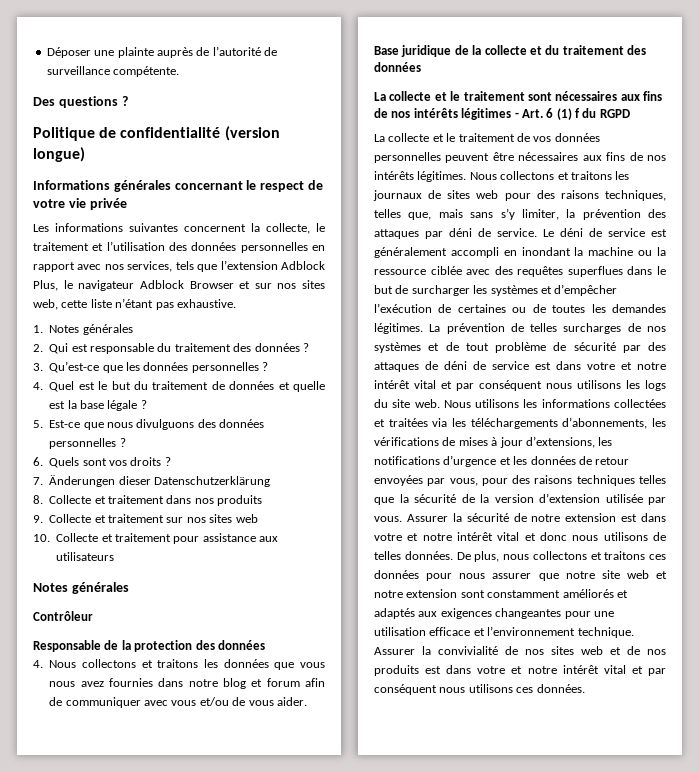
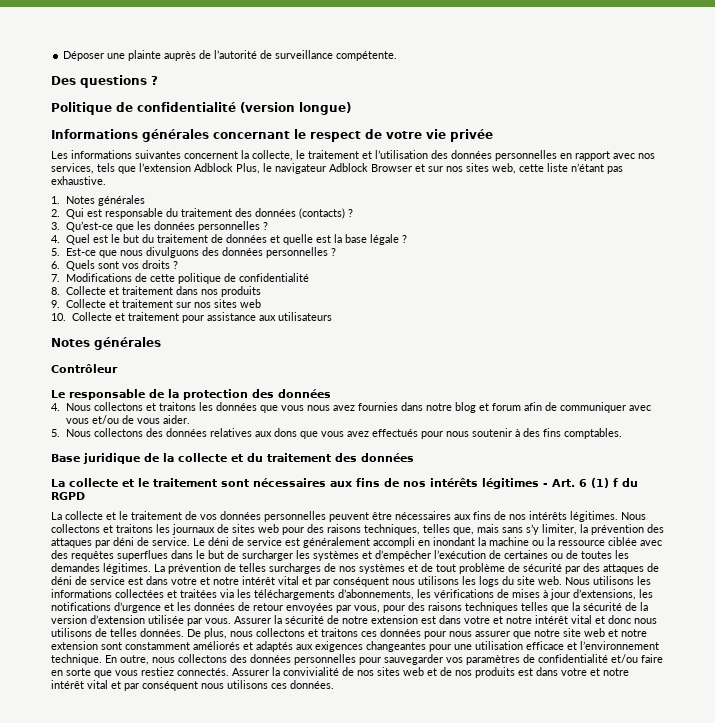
(300, 347) none -> [298,208,345,219] (contacts)
[49,475,270,487] Änderungen dieser Datenschutzerklärung -> [65,273,309,284] Modifications de cette politique de confidentialité
[33,640,101,652] Responsable -> [51,389,145,400] Le responsable
(307, 701) none -> [51,428,622,439] // 5. Nous collectons des données relatives aux dons que vous avez effectués pour nous soutenir à des fins comptables.
(634, 632) none -> [105,654,663,665] [51,667,229,678] En outre, nous collectons des données personnelles pour sauvegarder vos paramètres de confidentialité et/ou faire en sorte que vous restiez connectés.

